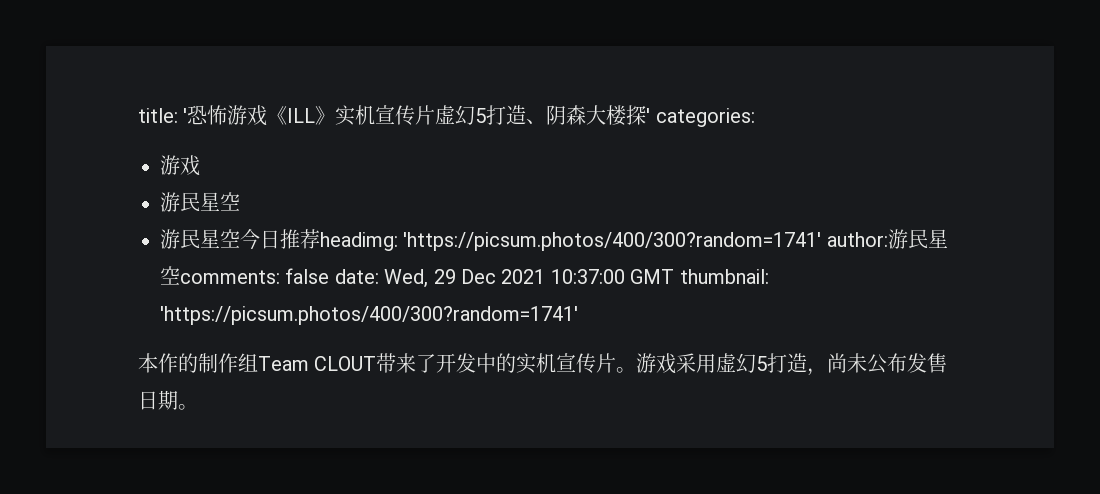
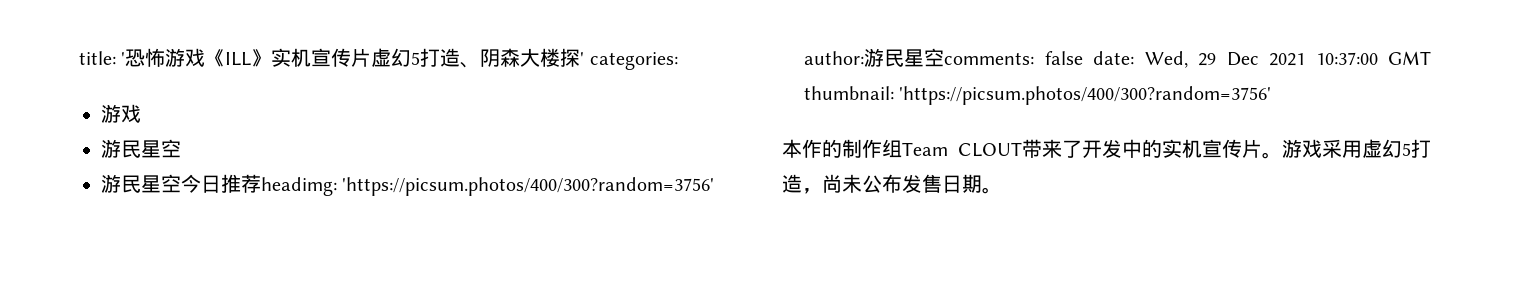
[403,232,822,251] 'https://picsum.photos/400/300?random=1741' -> [342,177,715,196] 'https://picsum.photos/400/300?random=3756'
[160,306,578,325] 'https://picsum.photos/400/300?random=1741' -> [899,86,1272,105] 'https://picsum.photos/400/300?random=3756'

